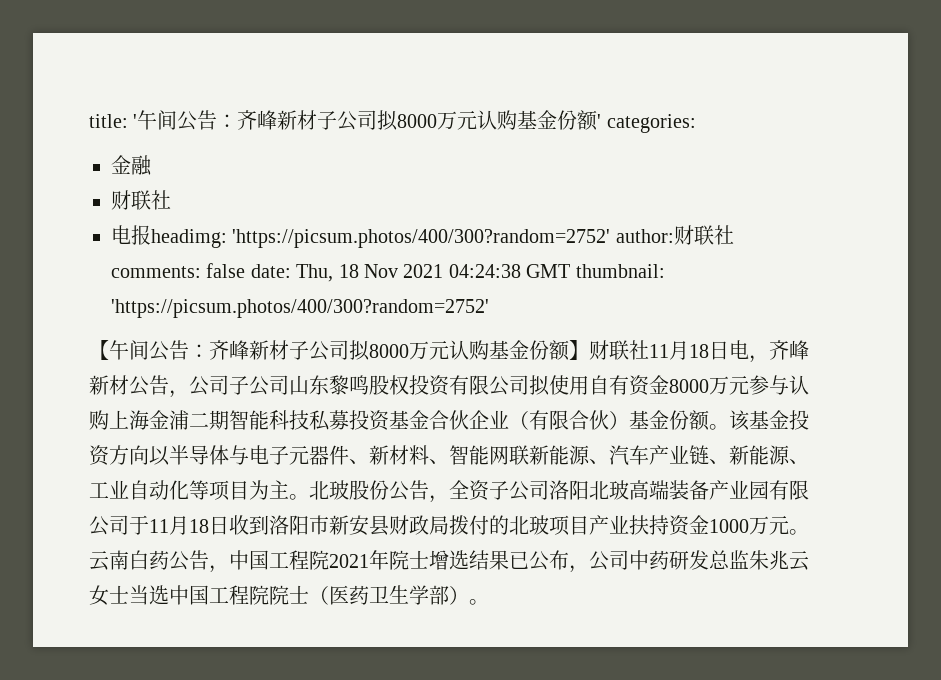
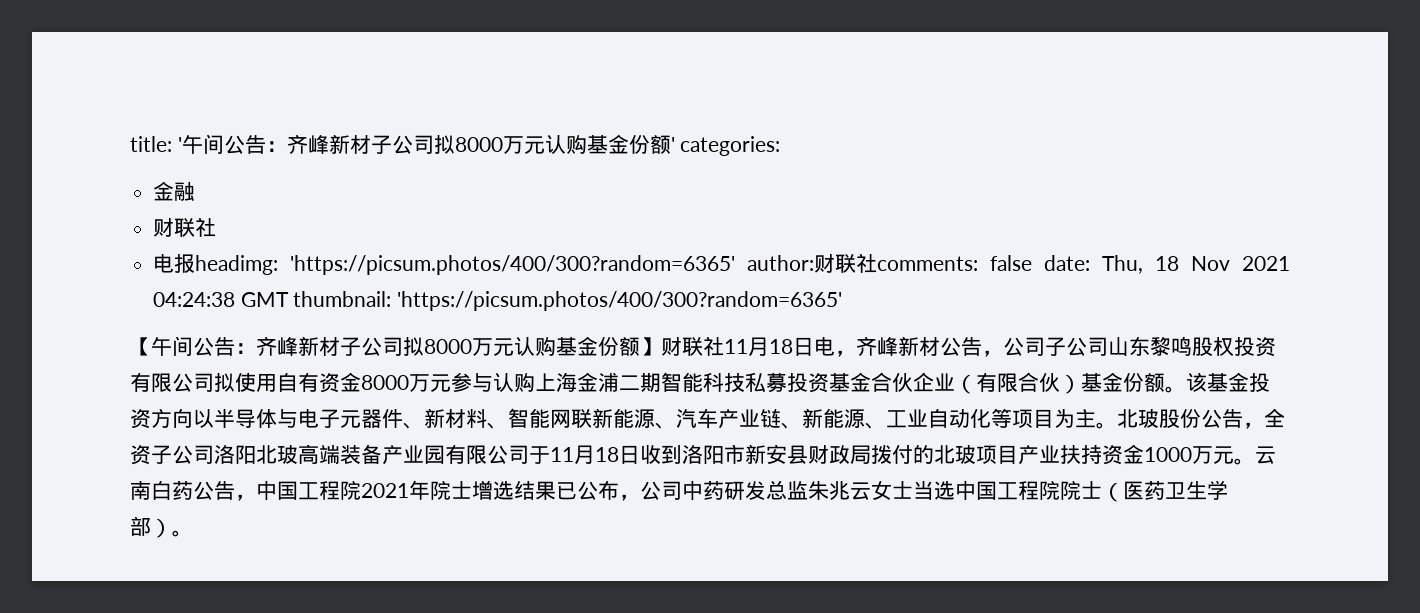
[232,229,611,248] 'https://picsum.photos/400/300?random=2752' -> [290,255,736,275] 'https://picsum.photos/400/300?random=6365'
[111,299,489,318] 'https://picsum.photos/400/300?random=2752' -> [397,291,843,311] 'https://picsum.photos/400/300?random=6365'

